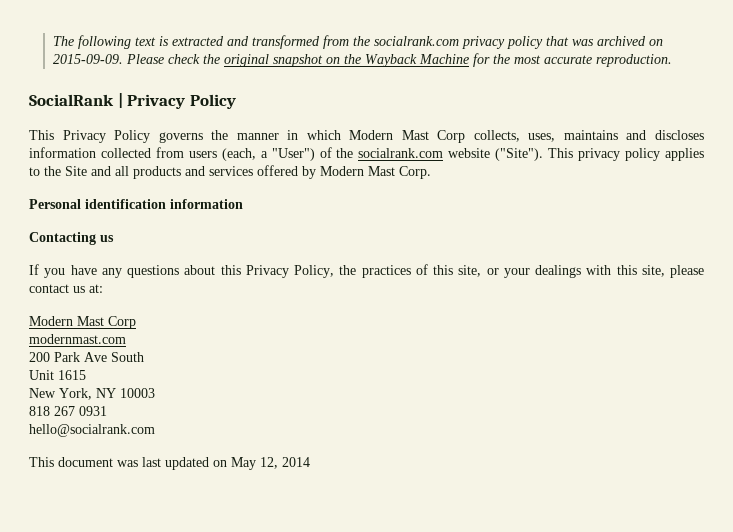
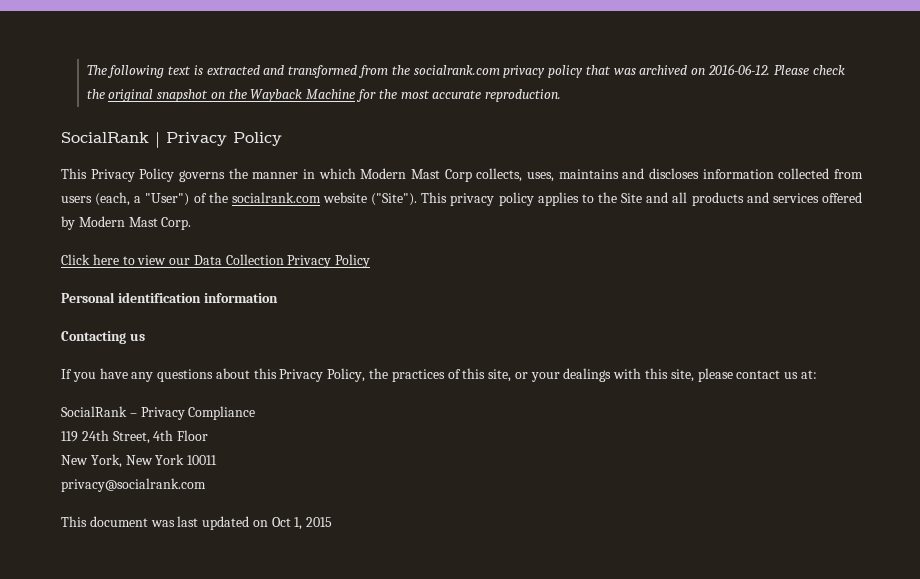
[53,54,124,64] 2015-09-09. -> [708,64,771,75] 2016-06-12.
(431, 172) none -> [61,254,371,268] // Click here to view our Data Collection Privacy Policy
[29,316,136,329] [29,334,126,344] [29,352,144,362] [29,370,86,380] [29,388,155,400] [29,406,107,416] [29,424,155,437] Modern Mast Corp // modernmast.com // 200 Park Ave South // Unit 1615 // New York, NY 10003 // 818 267 0931 // hello@socialrank.com -> [61,406,256,420] [61,430,209,444] [61,454,218,468] [61,478,206,492] SocialRank – Privacy Compliance // 119 24th Street, 4th Floor // New York, New York 10011 // privacy@socialrank.com
[231,457,310,470] May 12, 2014 -> [271,517,333,530] Oct 1, 2015

